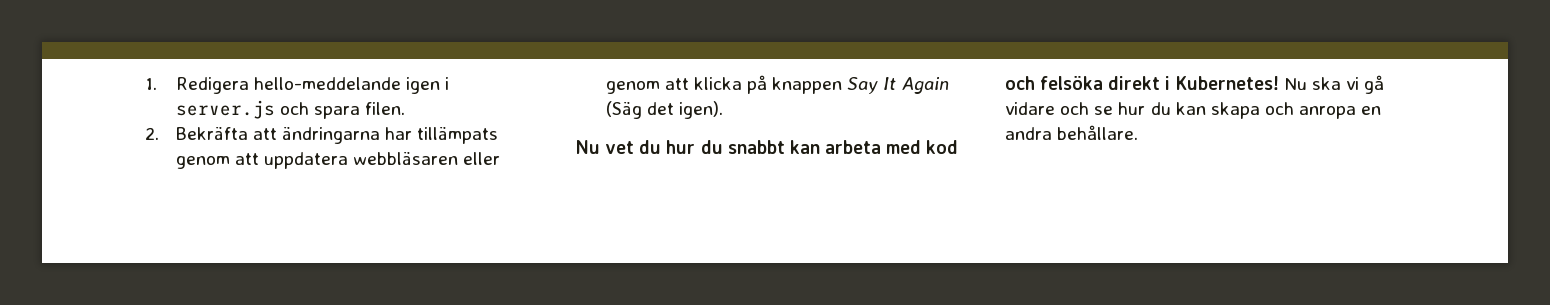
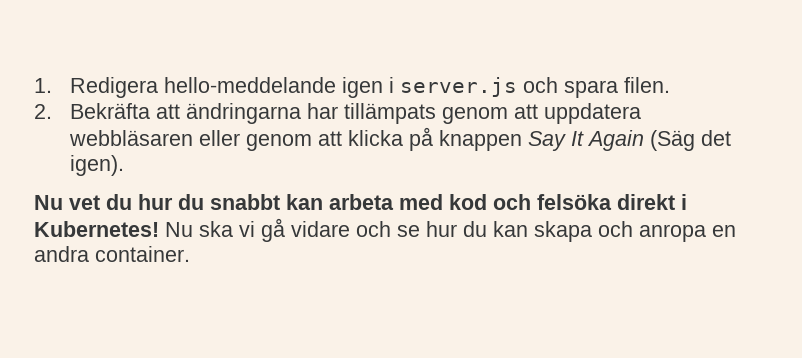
[1057,125,1139,140] behållare. -> [95,246,190,262] container.

